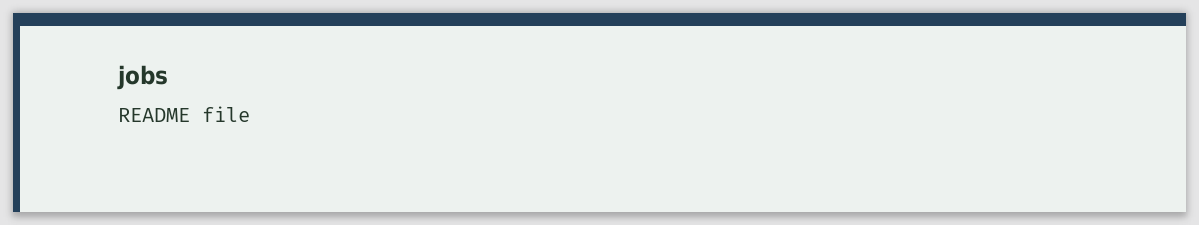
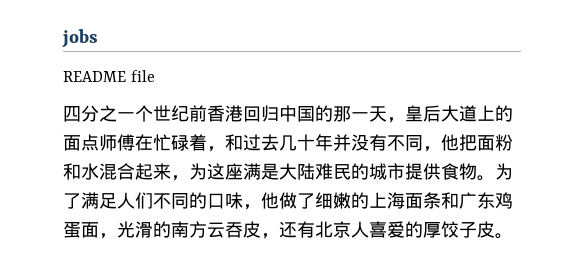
(250, 114) none -> [63,105,513,123] [63,134,513,152] [63,163,513,181] [63,192,513,210] [63,221,513,239] // 四分之一个世纪前香港回归中国的那一天，皇后大道上的面点师傅在忙碌着，和过去几十年并没有不同，他把面粉和水混合起来，为这座满是大陆难民的城市提供食物。为了满足人们不同的口味，他做了细嫩的上海面条和广东鸡蛋面，光滑的南方云吞皮，还有北京人喜爱的厚饺子皮。

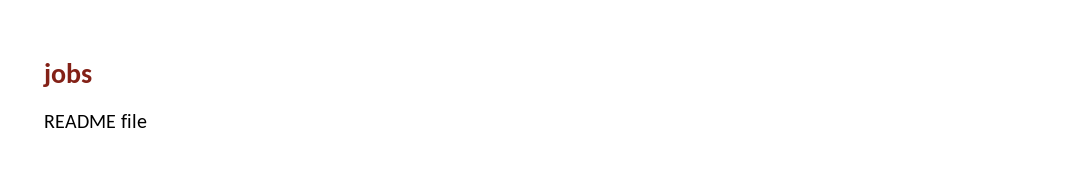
[63,105,513,123] [63,134,513,152] [63,163,513,181] [63,192,513,210] [63,221,513,239] // 四分之一个世纪前香港回归中国的那一天，皇后大道上的面点师傅在忙碌着，和过去几十年并没有不同，他把面粉和水混合起来，为这座满是大陆难民的城市提供食物。为了满足人们不同的口味，他做了细嫩的上海面条和广东鸡蛋面，光滑的南方云吞皮，还有北京人喜爱的厚饺子皮。 -> (148, 121) none

